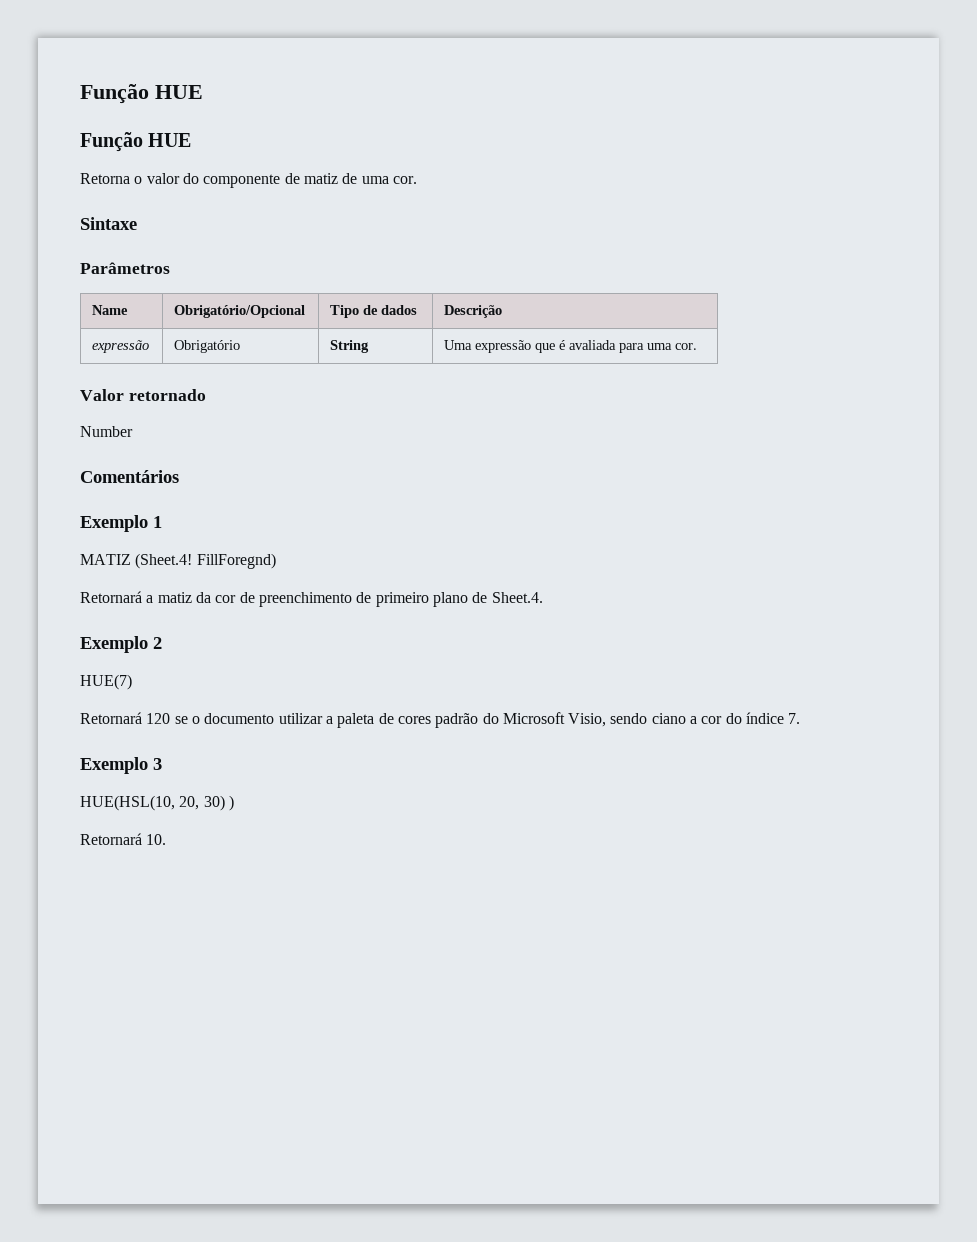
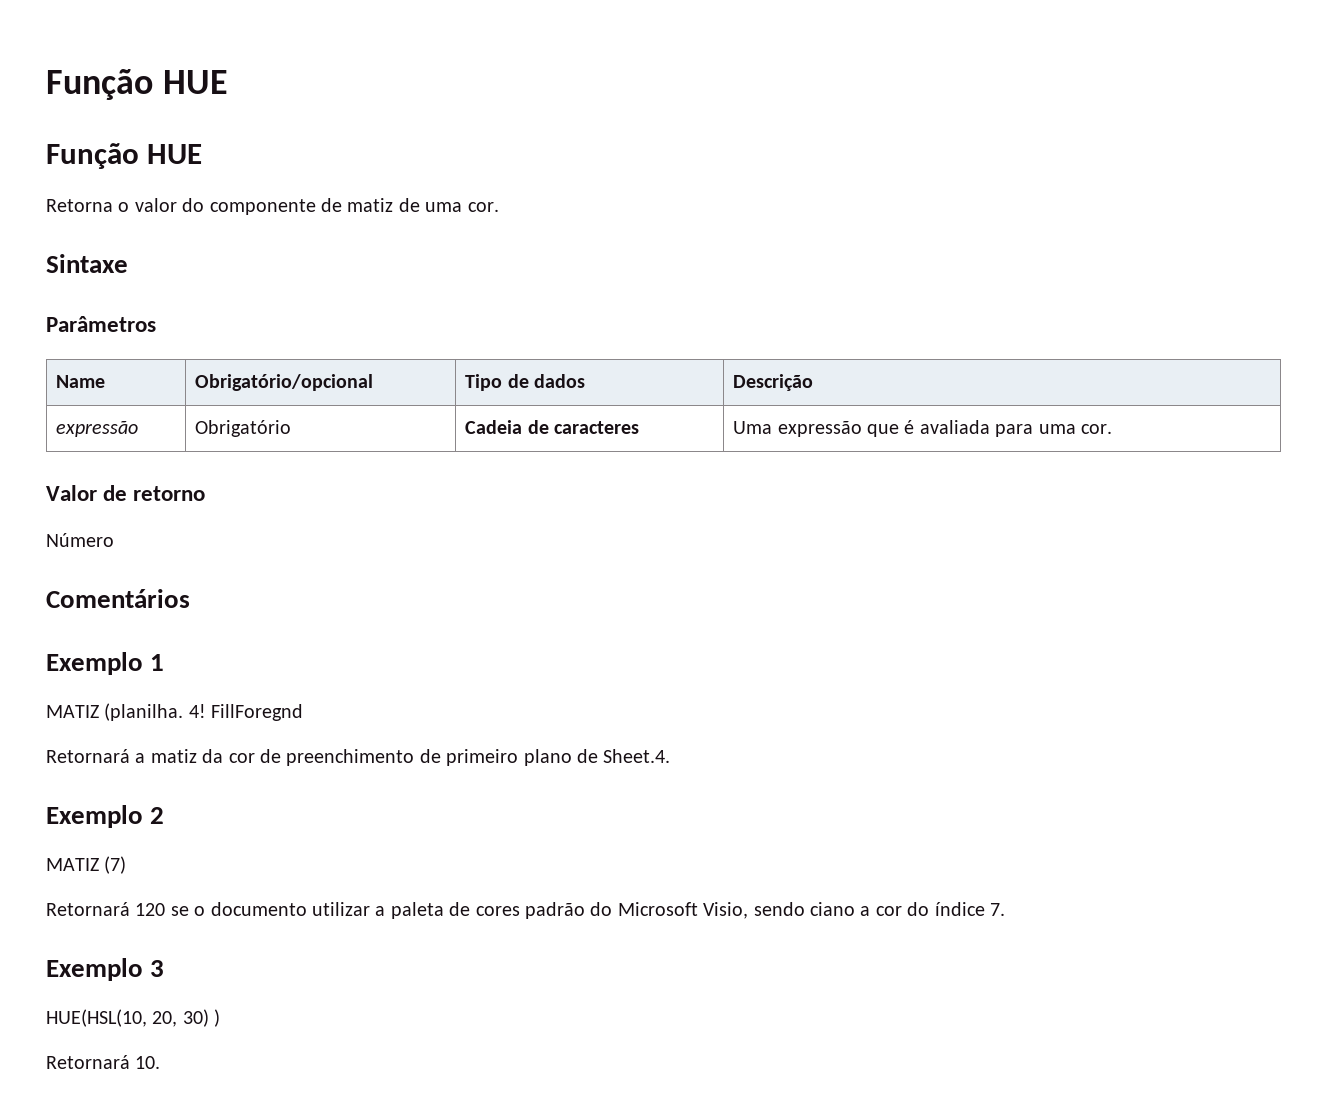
[174,305,306,318] Obrigatório/Opcional -> [195,374,374,391] Obrigatório/opcional
[330,340,370,353] String -> [465,420,639,434] Cadeia de caracteres
[128,389,206,401] [80,426,133,437] retornado // Number -> [103,485,206,501] [46,533,114,547] de retorno // Número
[135,553,276,569] (Sheet.4! FillForegnd) -> [104,703,304,721] (planilha. 4! FillForegnd
[80,674,132,690] HUE(7) -> [46,856,127,874] MATIZ (7)

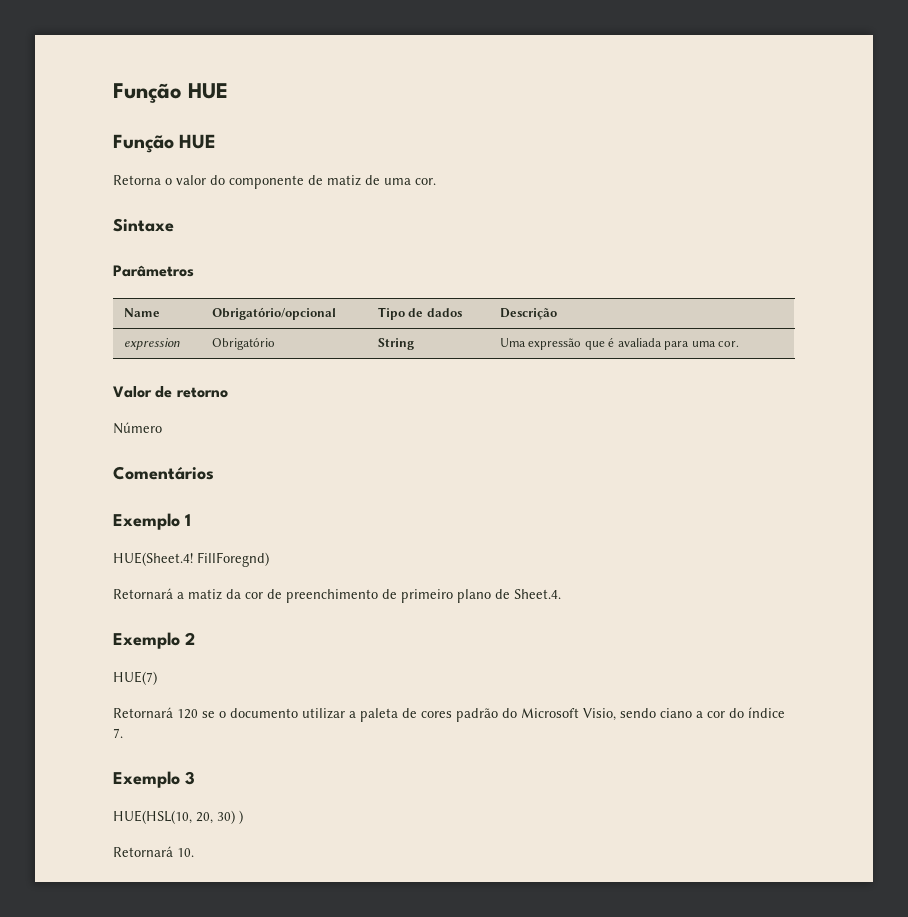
[56,421,139,437] expressão -> [123,338,180,350] expression
[465,420,639,434] Cadeia de caracteres -> [377,338,414,350] String
[46,703,304,721] MATIZ (planilha. 4! FillForegnd -> [113,552,269,567] HUE(Sheet.4! FillForegnd)
[46,856,127,874] MATIZ (7) -> [113,671,157,685] HUE(7)

